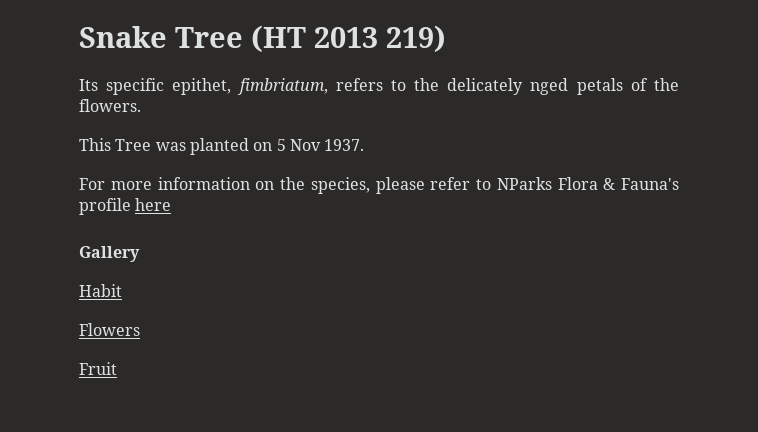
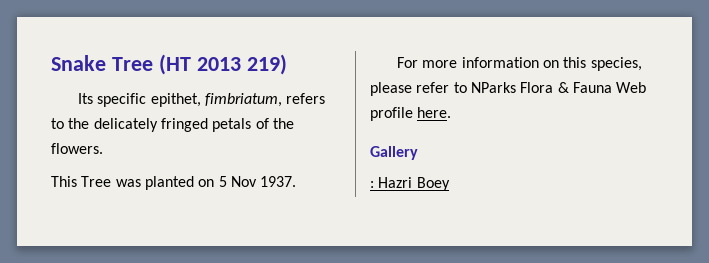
[530,78,569,95] nged -> [160,118,208,132] fringed
[280,177,305,190] the -> [563,57,587,68] this
[621,178,679,190] [79,198,172,215] [79,246,140,262] [79,284,122,297] [79,323,140,336] [79,362,117,375] Fauna's profile here // Gallery // Habit // Flowers // Fruit -> [572,82,647,93] [370,107,452,121] [370,146,418,160] [370,177,450,191] Fauna Web profile here. // Gallery // : Hazri Boey

